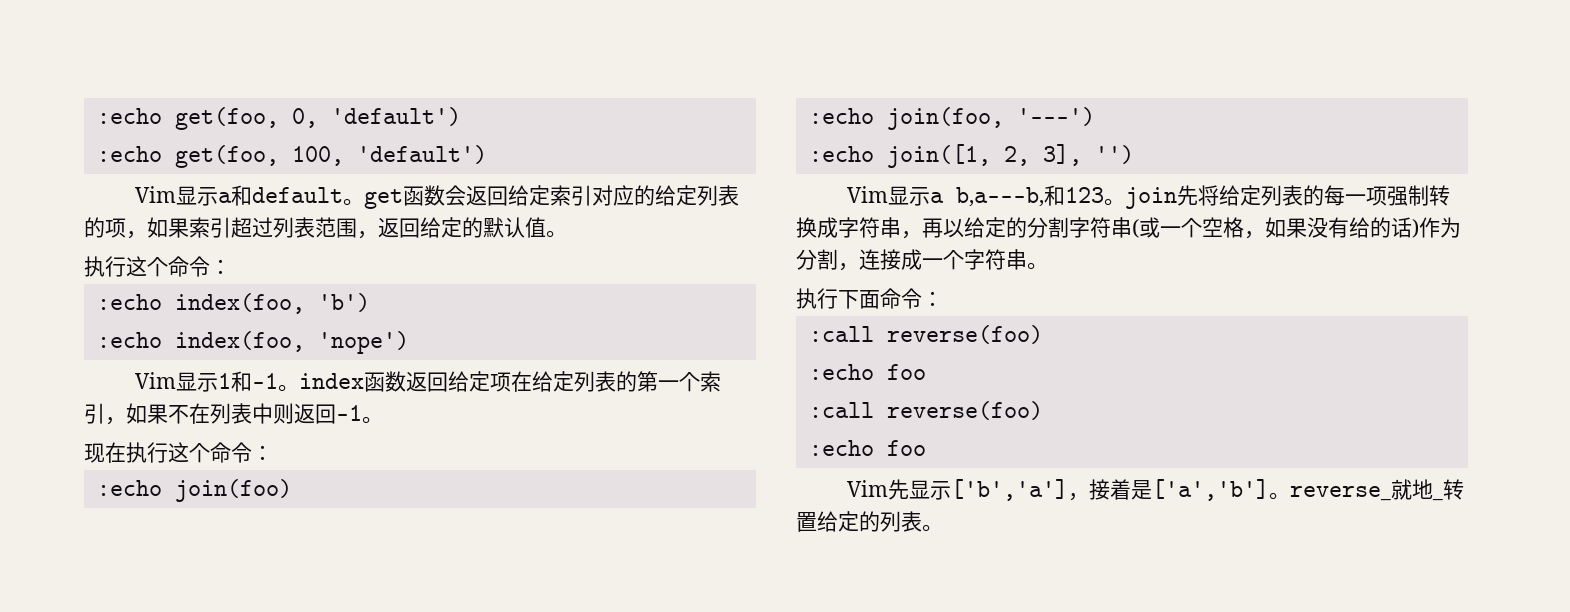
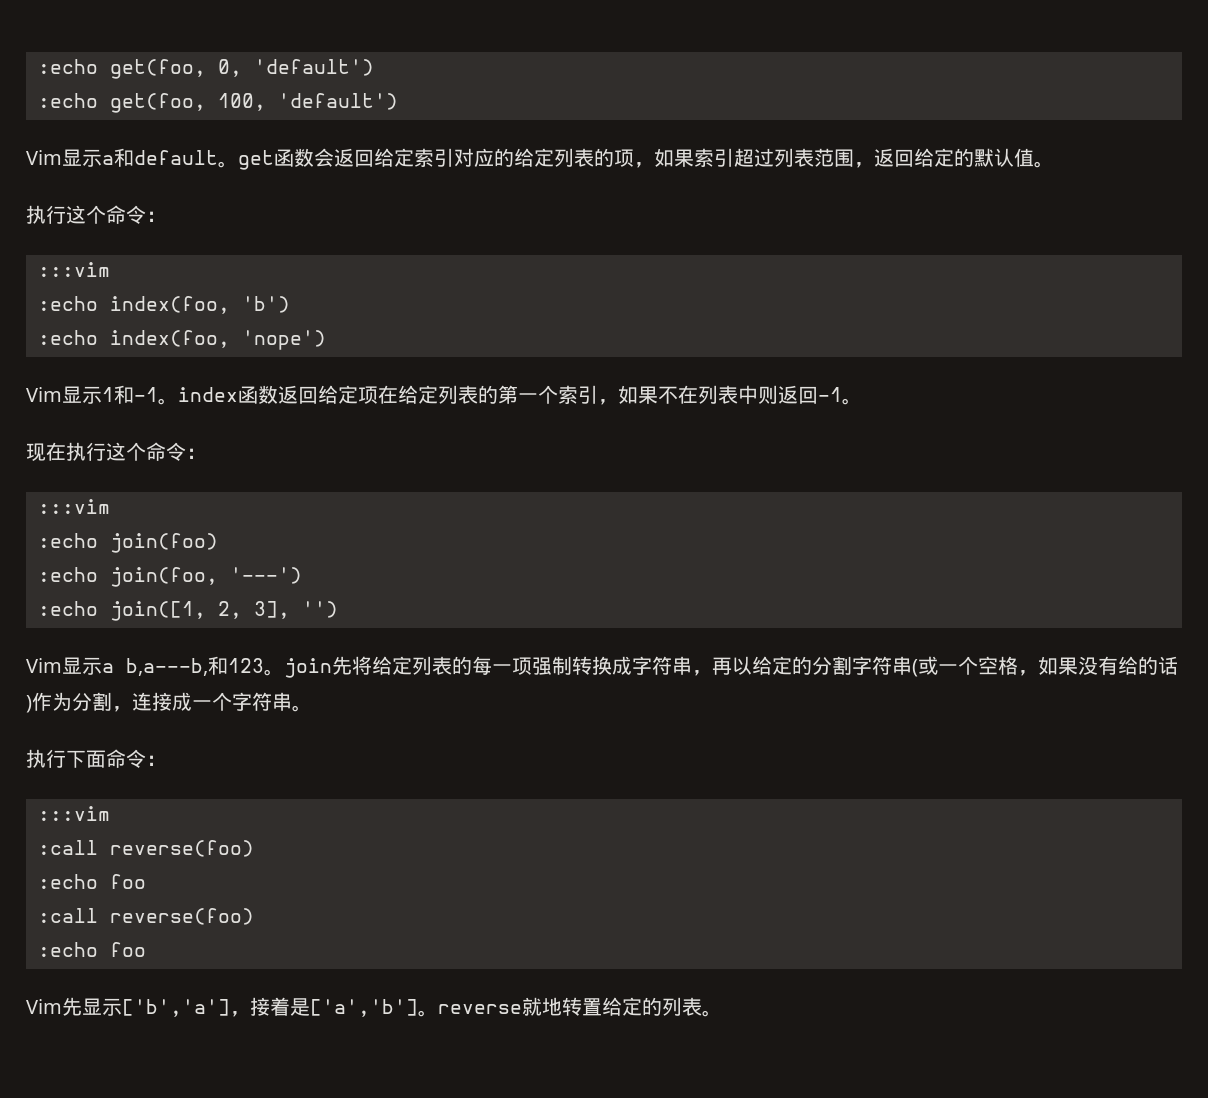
(231, 266) none -> [38,262,110,277] // :::vim
(273, 452) none -> [38,499,110,514] // :::vim
(943, 298) none -> [38,806,110,821] // :::vim
[1289,479,1443,501] reverse_就地_ -> [438,997,562,1016] reverse就地

